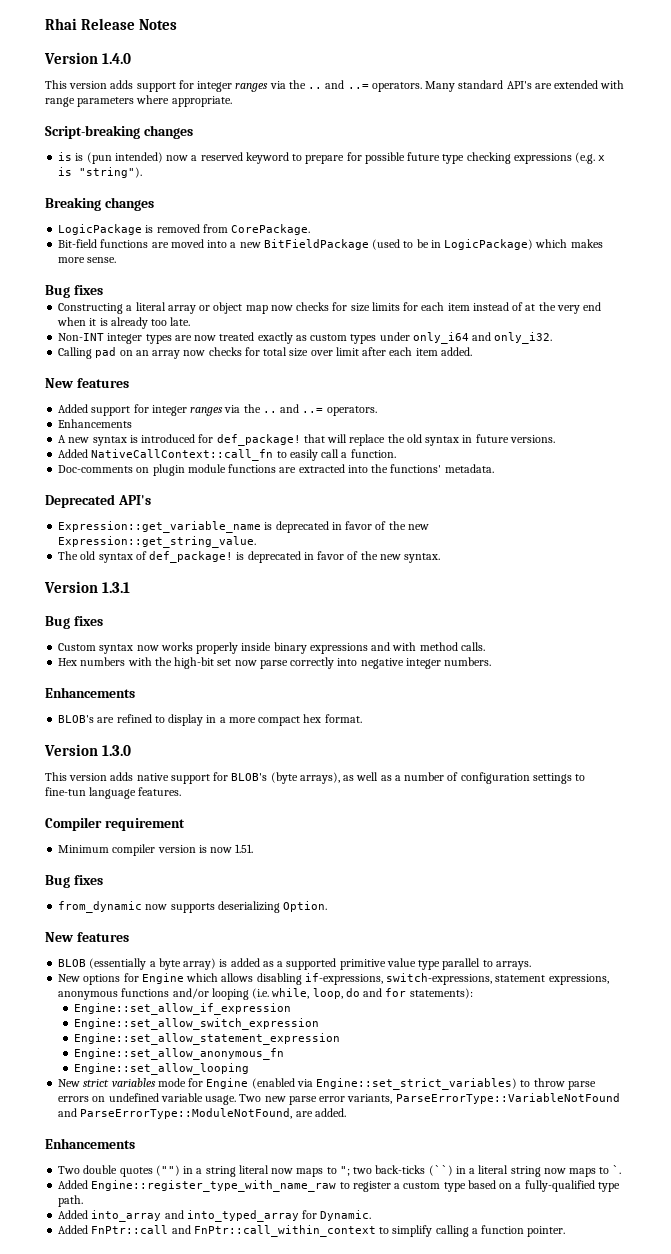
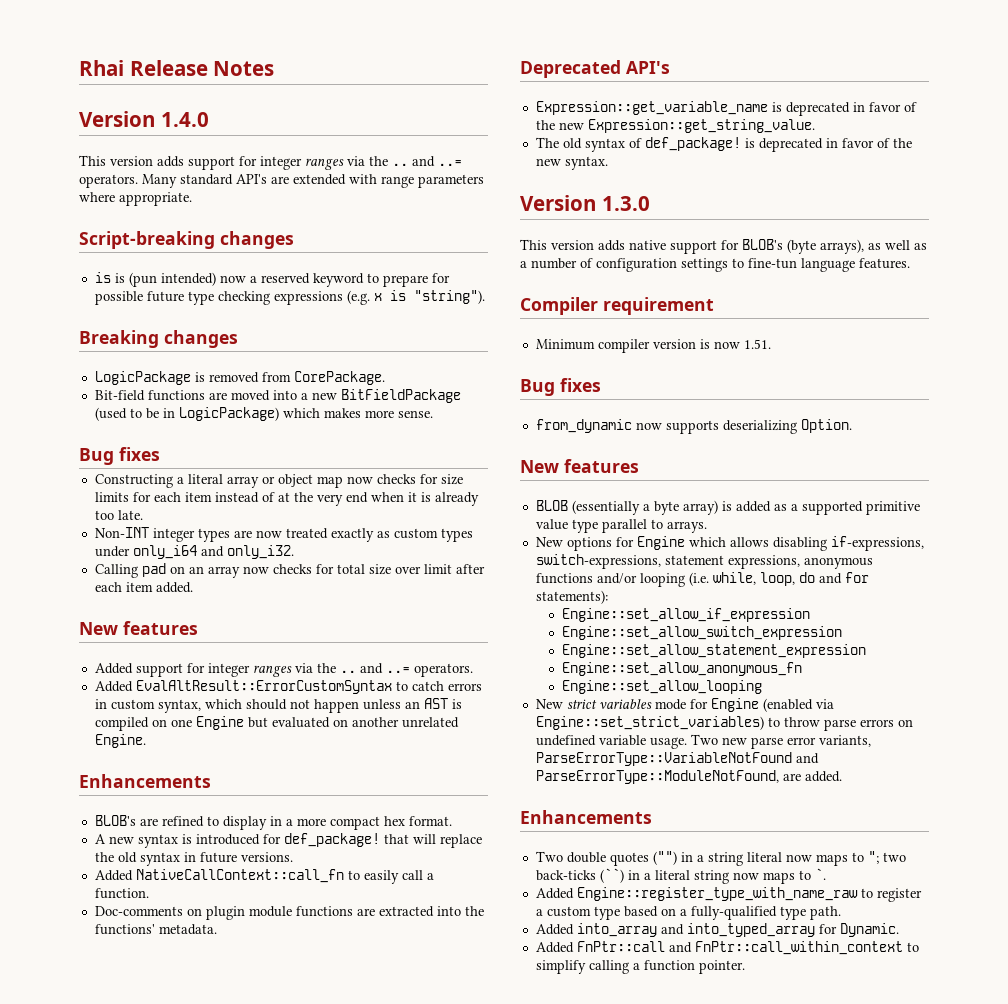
[58,419,133,428] Enhancements -> [94,680,482,694] [94,698,462,713] [94,716,459,731] [94,734,146,748] [79,774,211,788] [94,815,452,830] Added EvalAltResult::ErrorCustomSyntax to catch errors in custom syntax, which should not happen unless an AST is compiled on one Engine but evaluated on another unrelated Engine. // Enhancements // BLOB's are refined to display in a more compact hex format.
[44,581,131,593] [45,616,103,629] [58,642,485,654] [58,657,492,669] [45,687,135,698] [58,714,362,726] // Version 1.3.1 // Bug fixes // Custom syntax now works properly inside binary expressions and with method calls. // Hex numbers with the high-bit set now parse correctly into negative integer numbers. // Enhancements // BLOB's are refined to display in a more compact hex format. -> (608, 163) none

